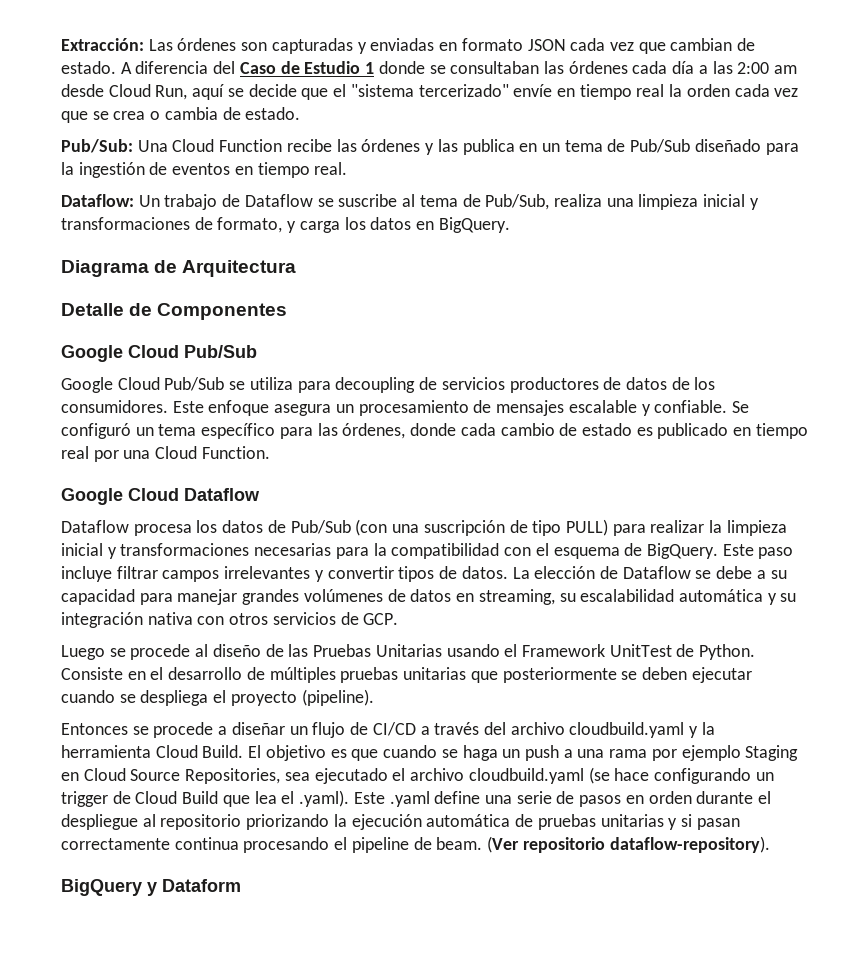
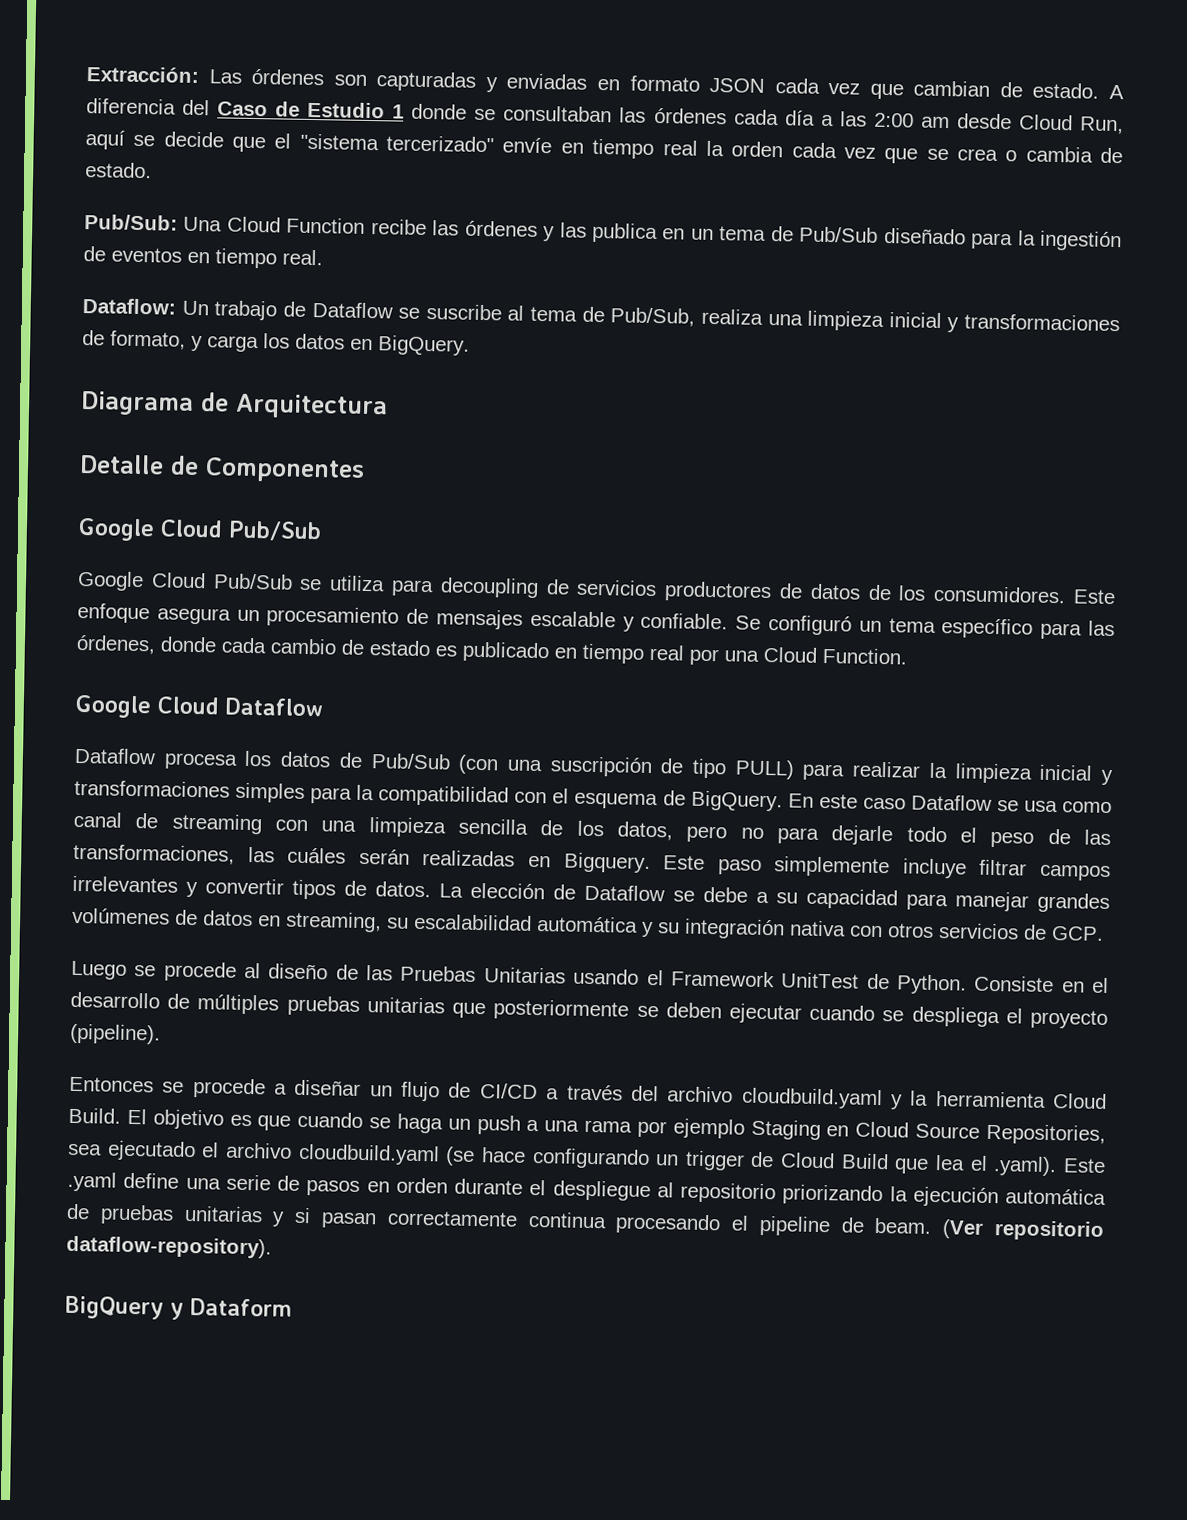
[254,543,332,556] necesarias -> [235,782,306,803] simples
(718, 551) none -> [787,793,1112,814] [73,811,1112,848] [73,843,651,874] En este caso Dataflow se usa como canal de streaming con una limpieza sencilla de los datos, pero no para dejarle todo el peso de las transformaciones, las cuáles serán realizadas en Bigquery.
(794, 553) none -> [774,856,891,878] simplemente

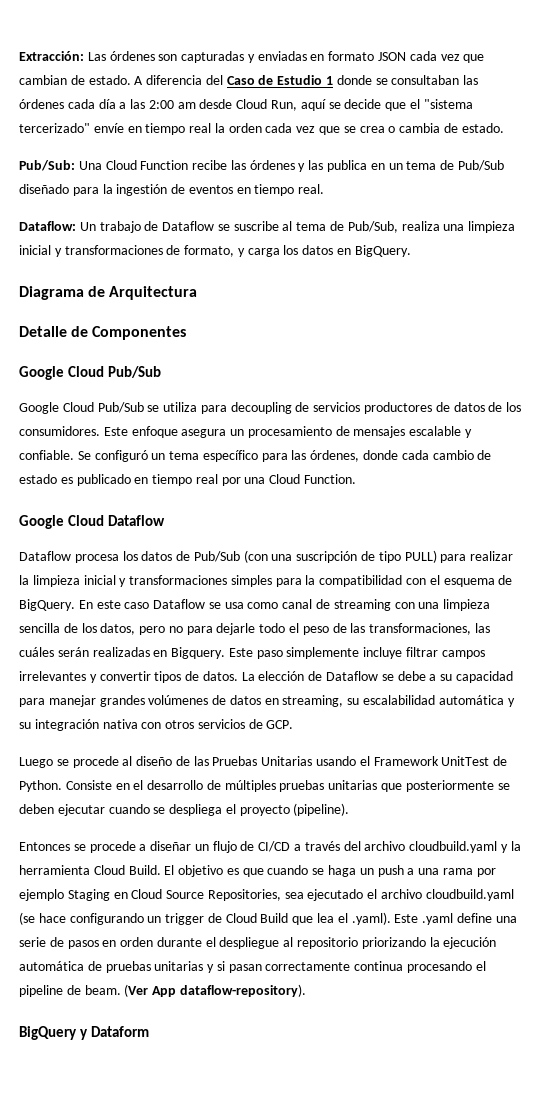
[994,1220,1106,1241] repositorio -> [152,986,177,997] App

